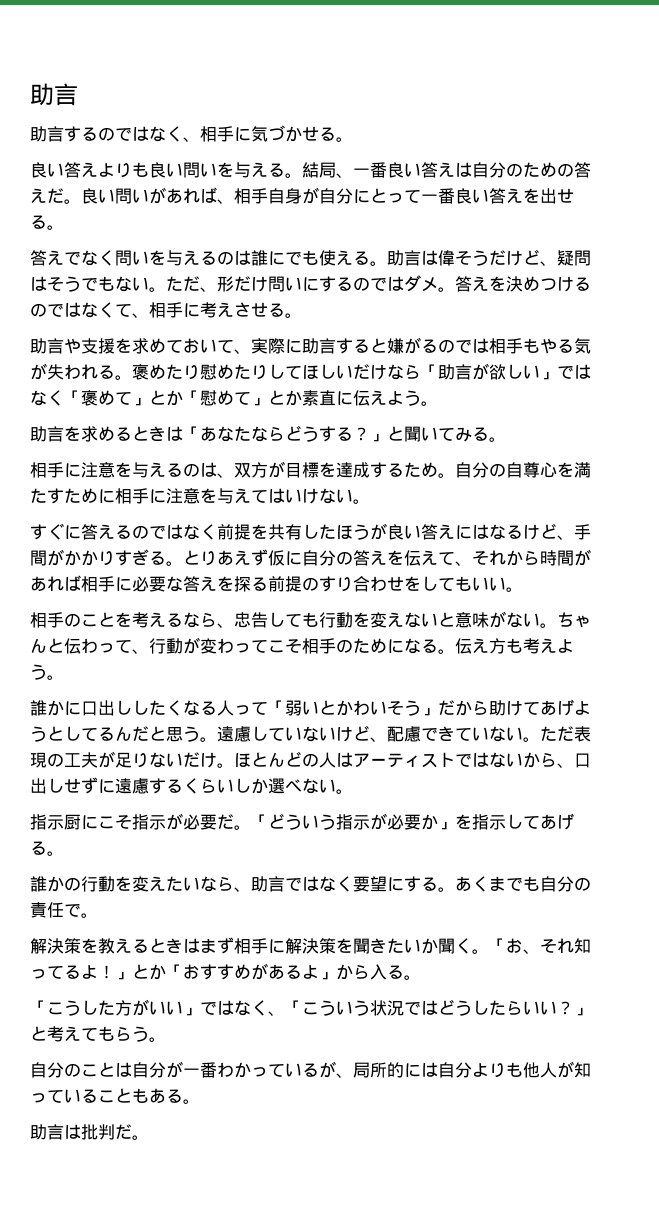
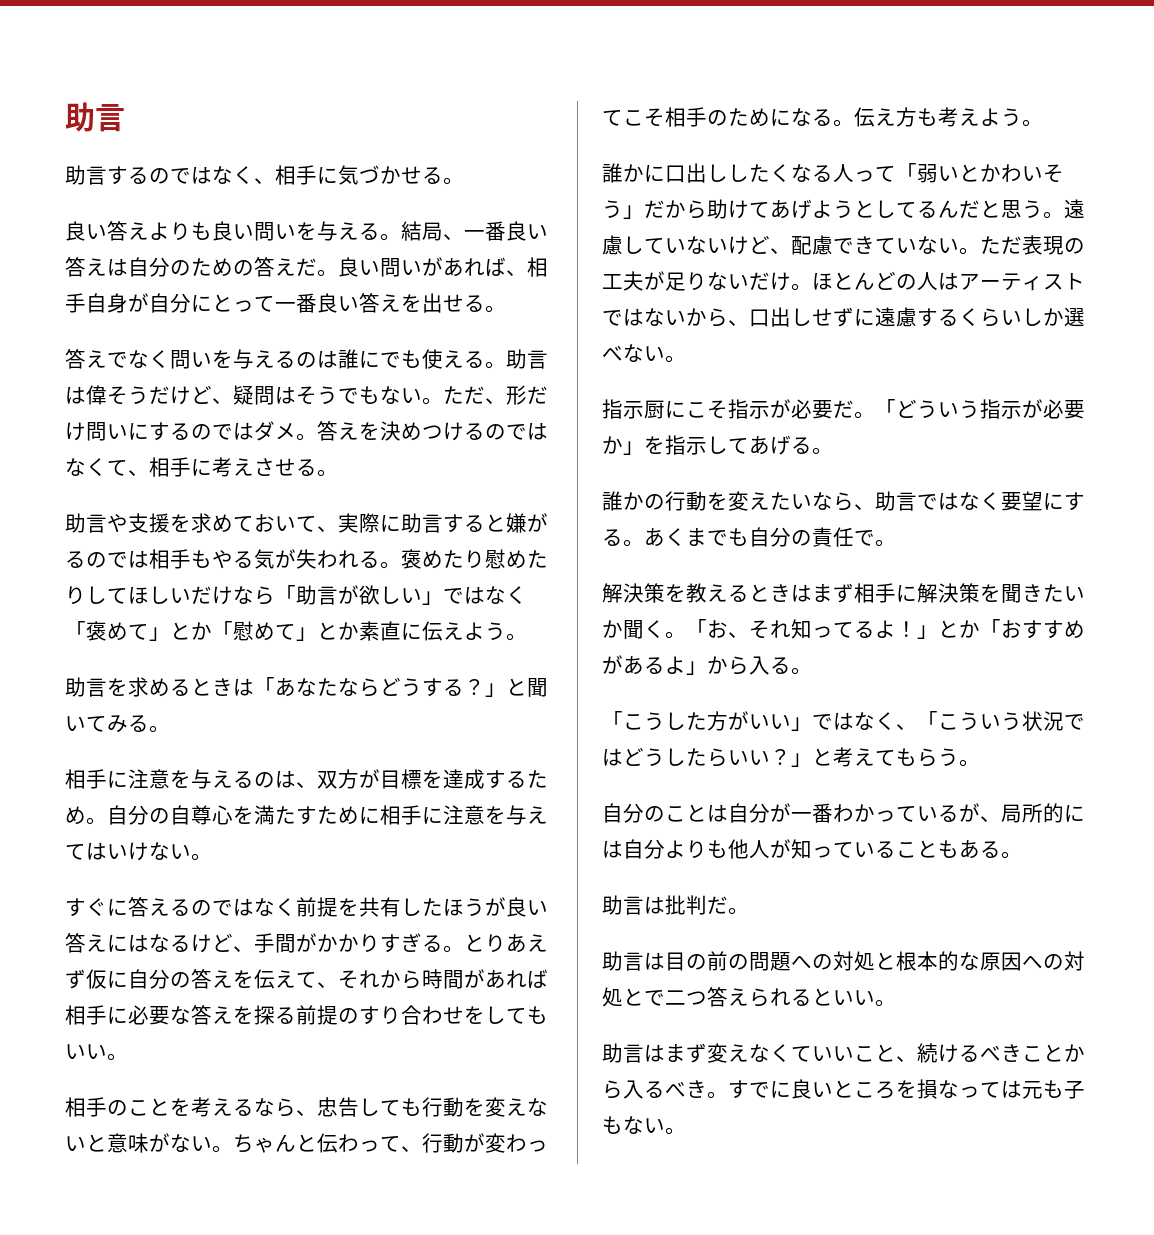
(149, 1137) none -> [602,951,1085,971] [602,987,896,1007] [602,1043,1085,1063] [602,1079,1085,1099] [602,1116,686,1135] // 助言は目の前の問題への対処と根本的な原因への対処とで二つ答えられるといい。 // 助言はまず変えなくていいこと、続けるべきことから入るべき。すでに良いところを損なっては元も子もない。

